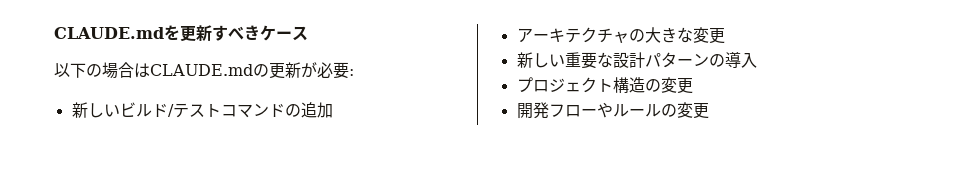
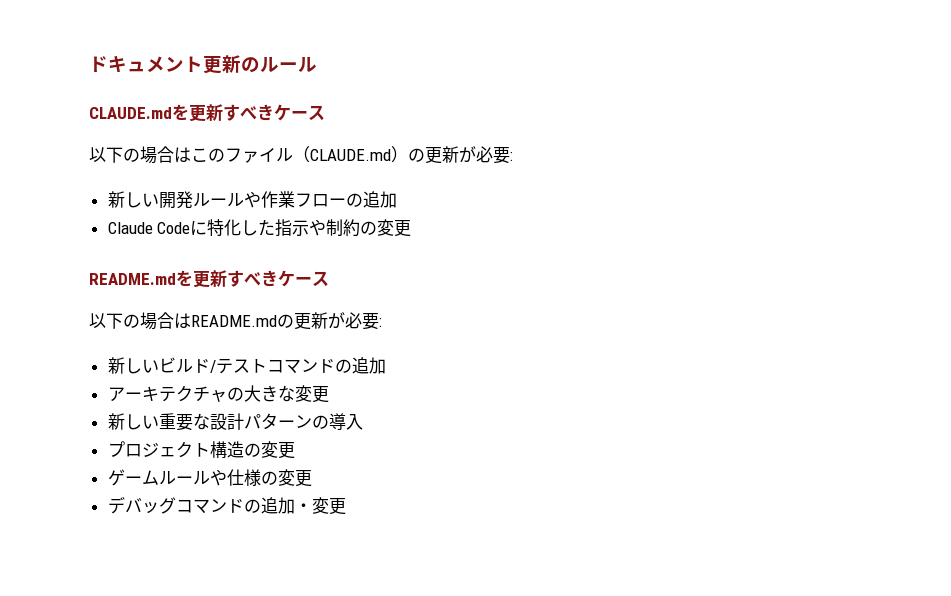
(54, 33) none -> [89,55,317,74] ドキュメント更新のルール //
[150,64,253,76] CLAUDE.md -> [191,146,513,164] [107,191,397,209] [107,219,412,237] [89,270,329,288] [89,312,277,330] このファイル（CLAUDE.md）の更新が必要: // 新しい開発ルールや作業フローの追加 // Claude Codeに特化した指示や制約の変更 // README.mdを更新すべきケース // 以下の場合はREADME.md
[516,102,677,119] 開発フローやルールの -> [107,469,312,487] [107,496,312,514] ゲームルールや仕様の変更 // デバッグコマンドの追加・

